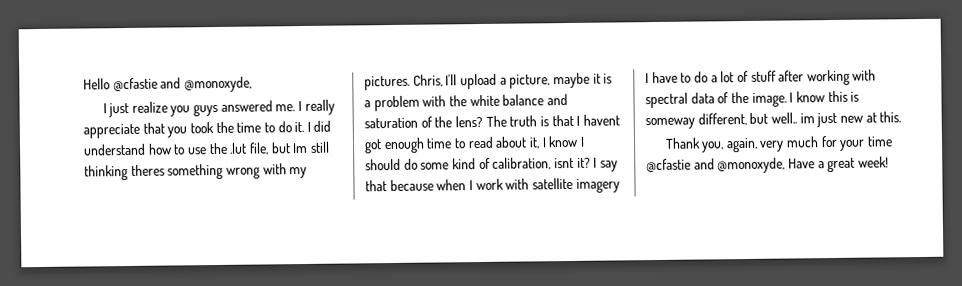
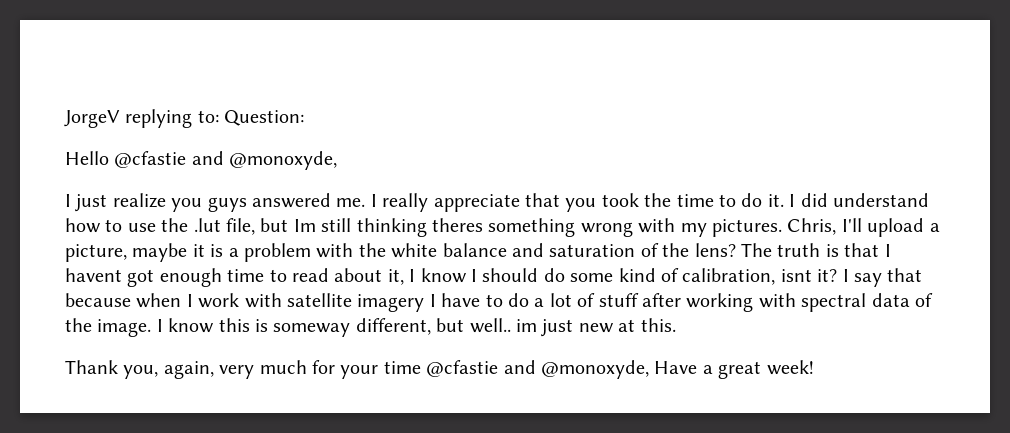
(83, 84) none -> [64,109,305,128] JorgeV replying to: Question: //

